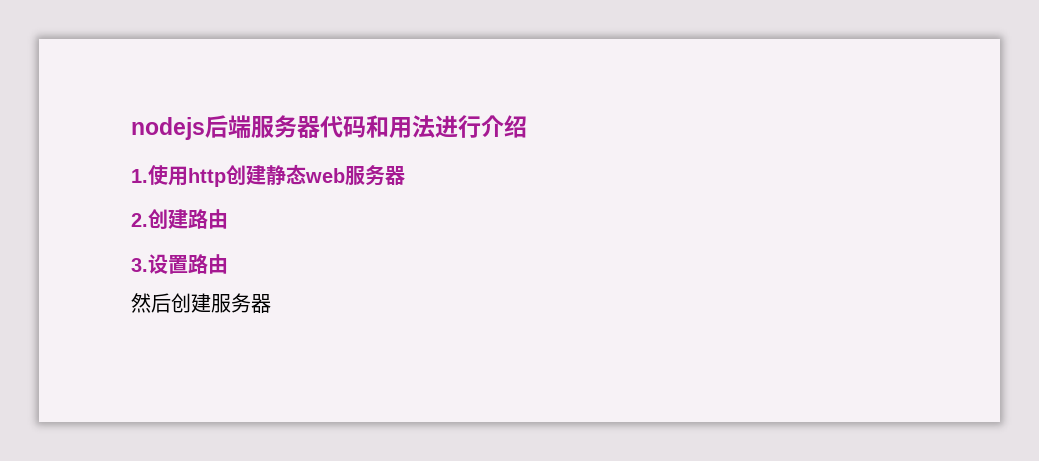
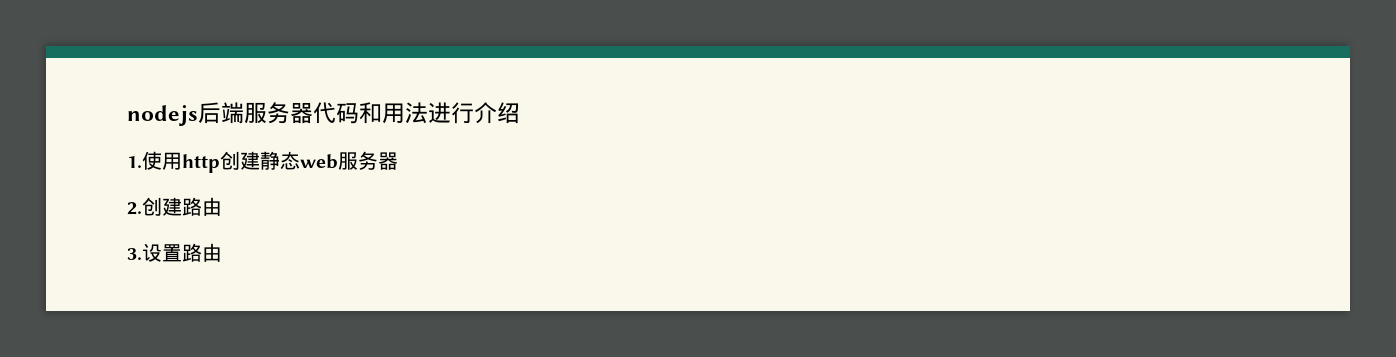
[131,293,271,313] // 然后创建服务器 -> (222, 252) none

